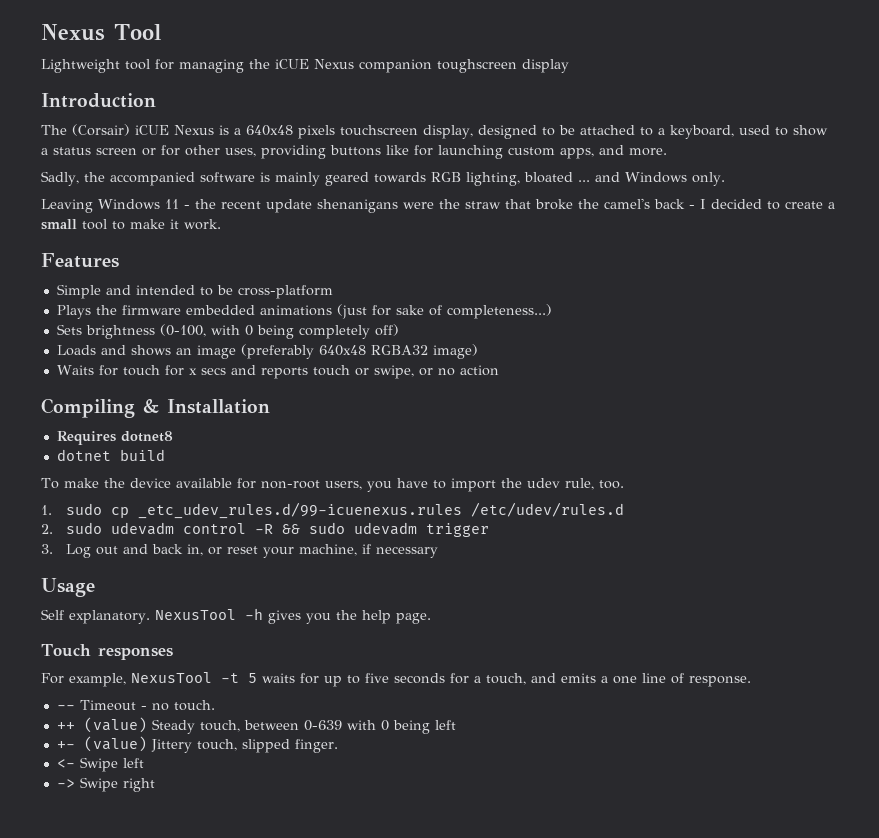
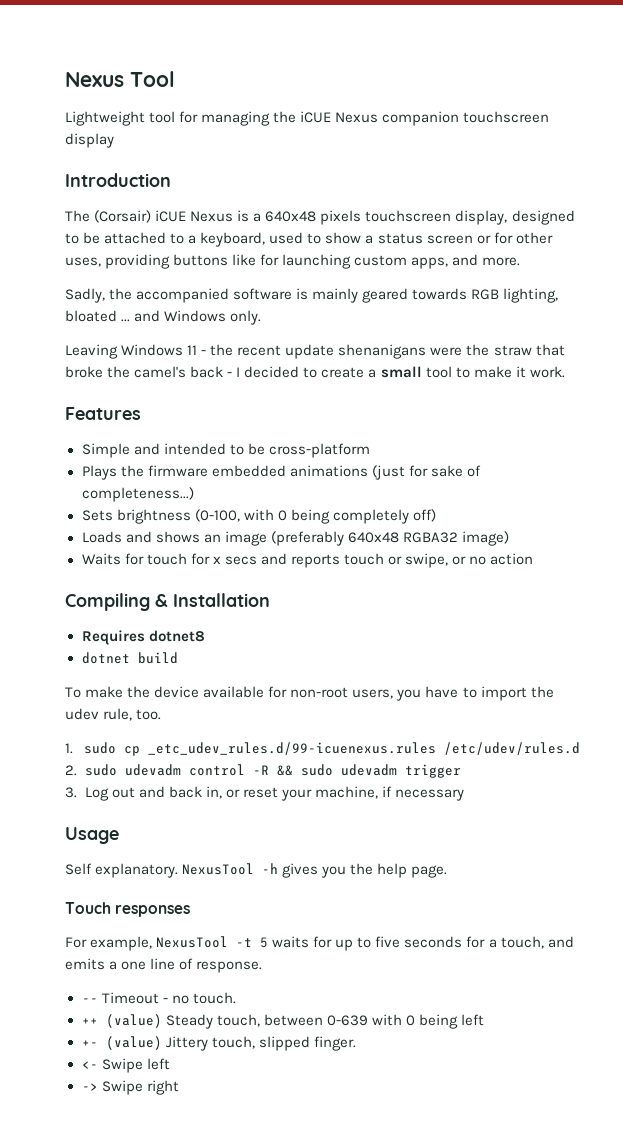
[437,59,517,73] toughscreen -> [463,111,550,123] touchscreen

